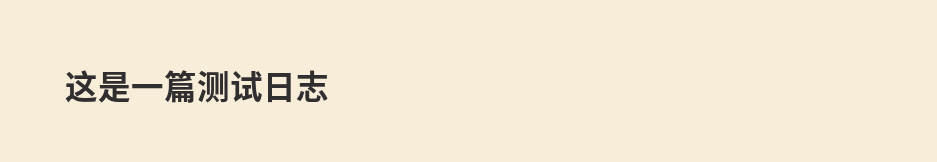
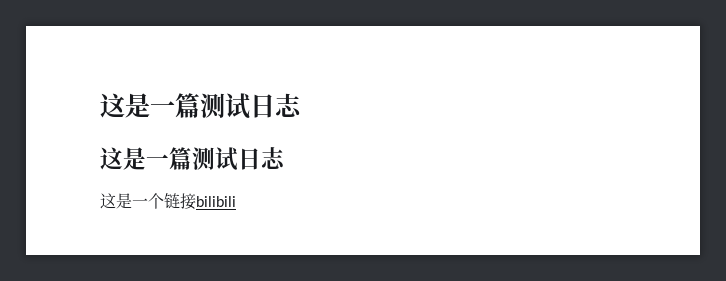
[65,70,329,103] 这是一篇测试日志 -> [100,93,302,119] [100,147,286,171] [100,193,236,210] 这是一篇测试日志 // 这是一篇测试日志 // 这是一个链接bilibili

